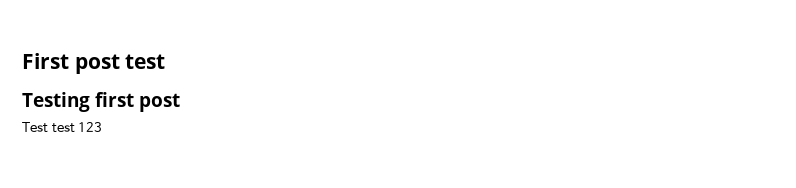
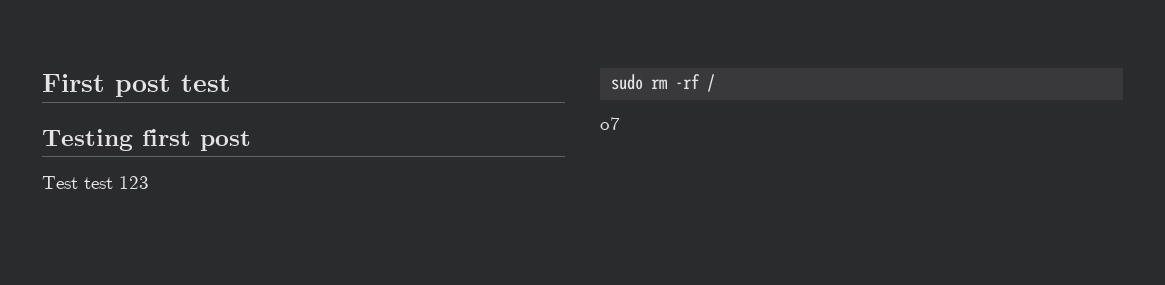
(103, 127) none -> [611,74,716,92] [600,117,620,130] // sudo rm -rf / // o7

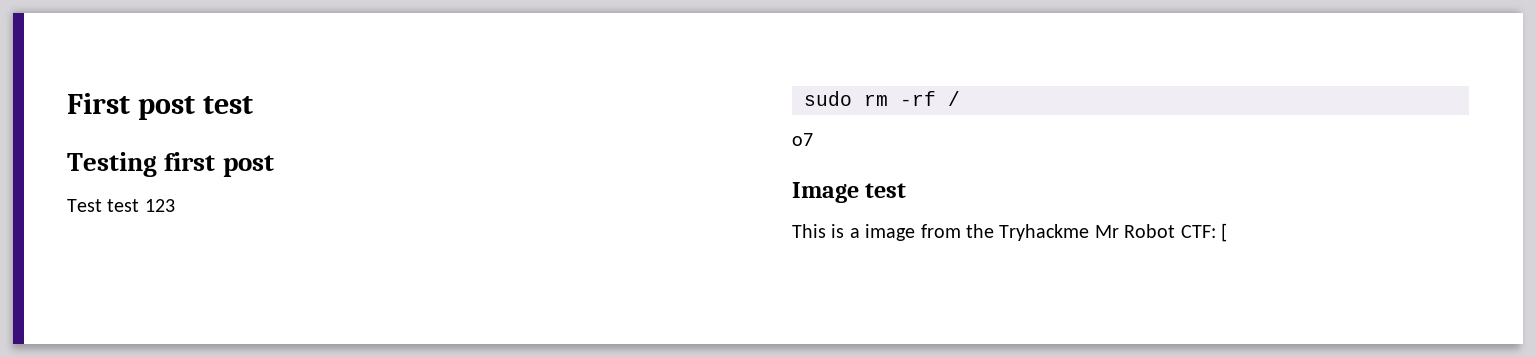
(620, 123) none -> [792,182,907,203] [792,223,1227,242] // Image test // This is a image from the Tryhackme Mr Robot CTF: [

